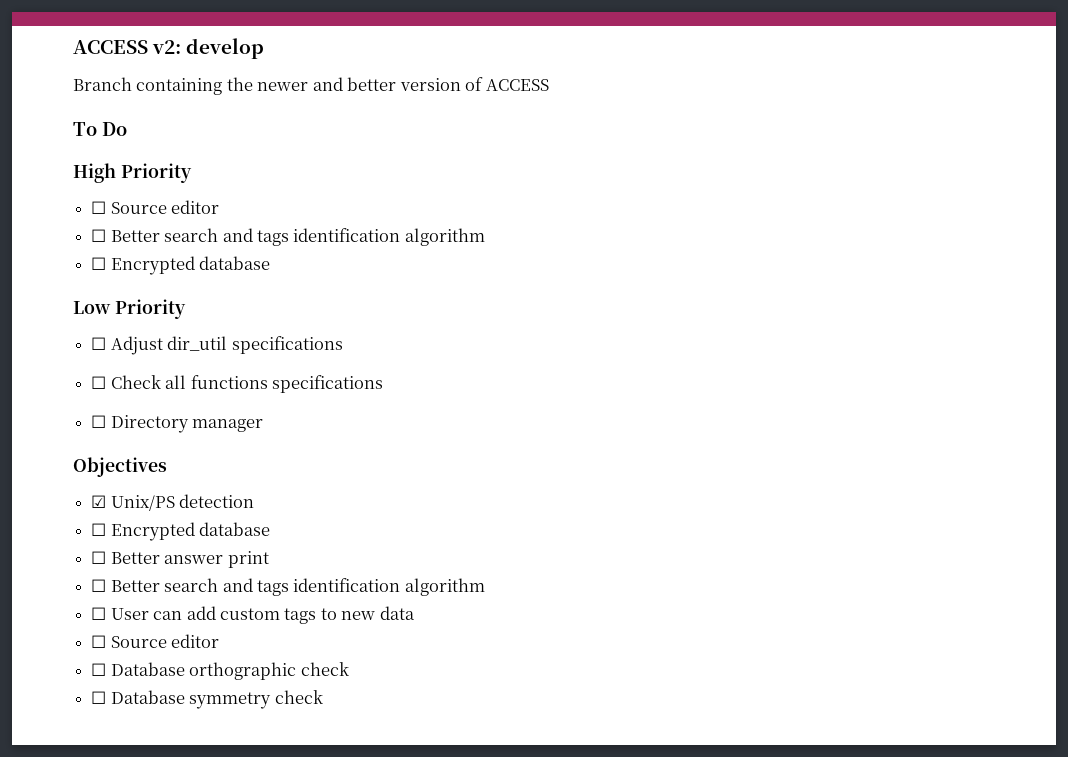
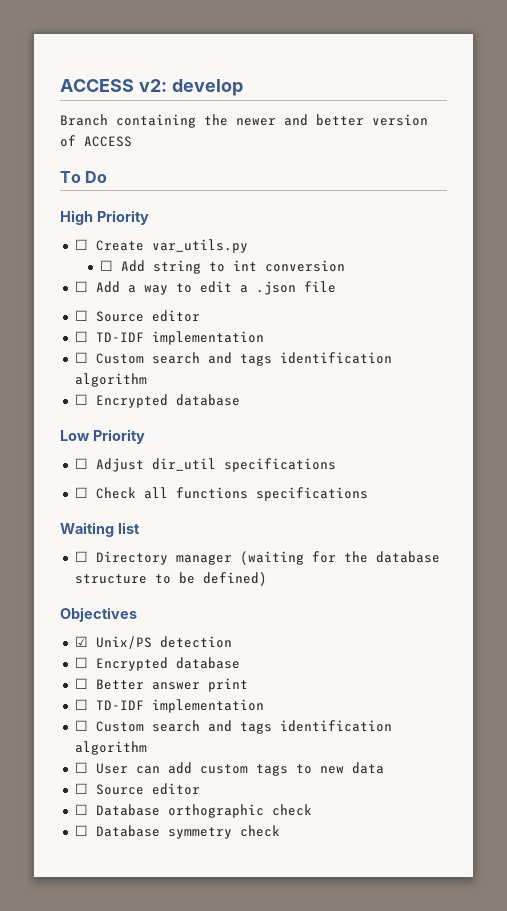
[91,200,220,214] [91,229,160,242] // ☐ Source editor // ☐ Better -> [74,239,248,253] [100,260,346,274] [74,281,336,295] [74,310,200,322] [74,331,264,345] [74,352,144,364] // ☐ Create var_utils.py // ☐ Add string to int conversion // ☐ Add a way to edit a .json file // ☐ Source editor // ☐ TD-IDF implementation // ☐ Custom
(383, 384) none -> [60,522,140,537] // Waiting list
(264, 425) none -> [239,551,440,565] [74,572,267,586] (waiting for the database structure to be defined)
[110,580,160,592] Better -> [95,699,264,713] [74,720,144,732] TD-IDF implementation // ☐ Custom

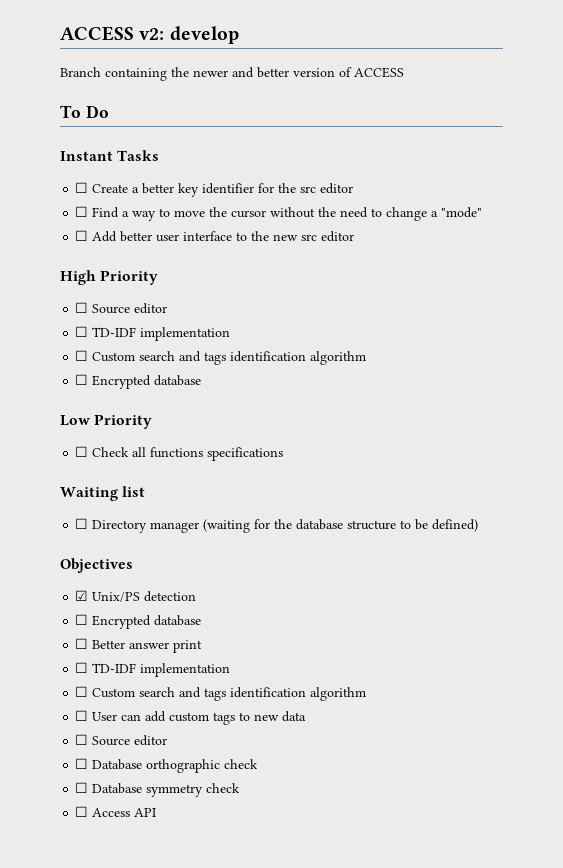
[60,210,149,225] High Priority -> [60,150,160,161] Instant Tasks
[151,239,248,253] [100,260,346,274] [74,281,336,295] var_utils.py // ☐ Add string to int conversion // ☐ Add a way to edit a .json file -> [132,183,354,197] [75,206,483,221] [75,230,355,242] [60,270,159,285] a better key identifier for the src editor // ☐ Find a way to move the cursor without the need to change a "mode" // ☐ Add better user interface to the new src editor // High Priority
[74,458,336,472] // ☐ Adjust dir_util specifications -> (153, 421) none
(280, 831) none -> [75,806,157,817] // ☐ Access API

